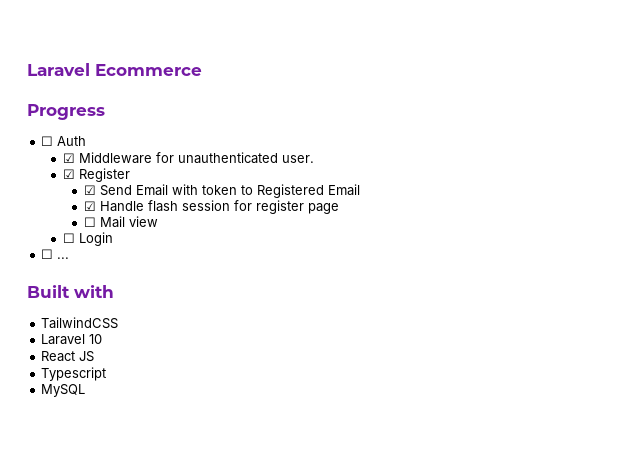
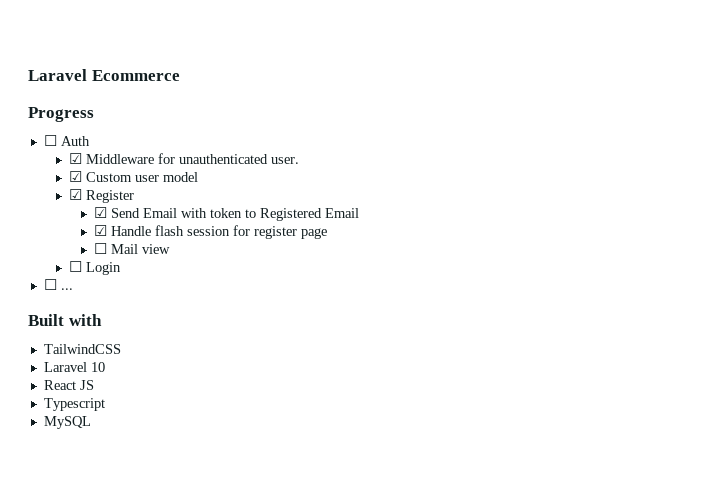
(314, 159) none -> [68,171,198,182] // ☑ Custom user model

